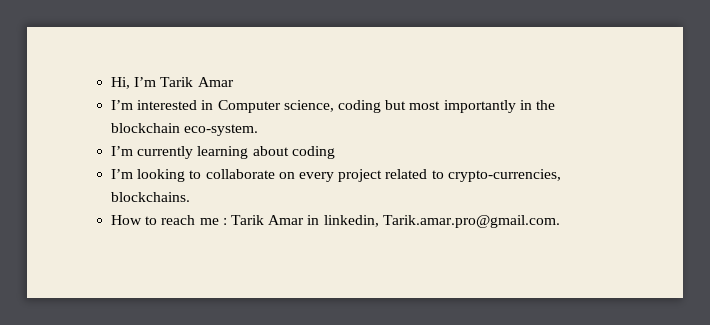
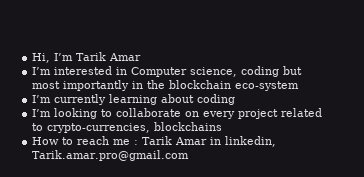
[184,124,259,136] eco-system. -> [235,81,300,91] eco-system
[111,192,191,202] blockchains. -> [154,122,223,131] blockchains
[382,215,560,228] Tarik.amar.pro@gmail.com. -> [32,150,190,161] Tarik.amar.pro@gmail.com

